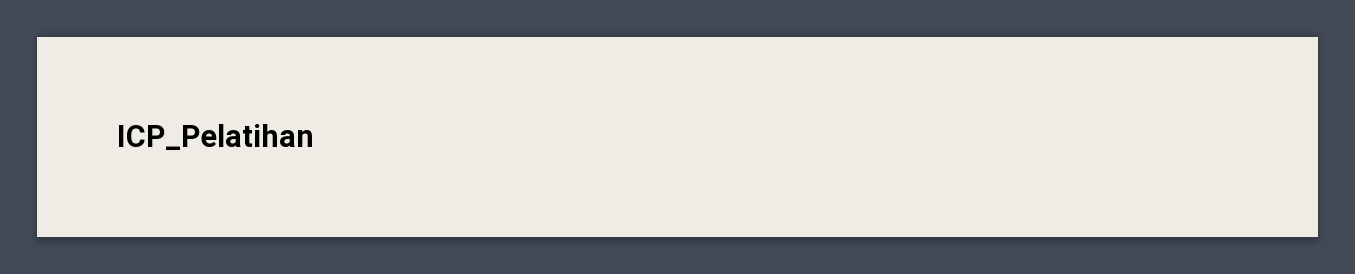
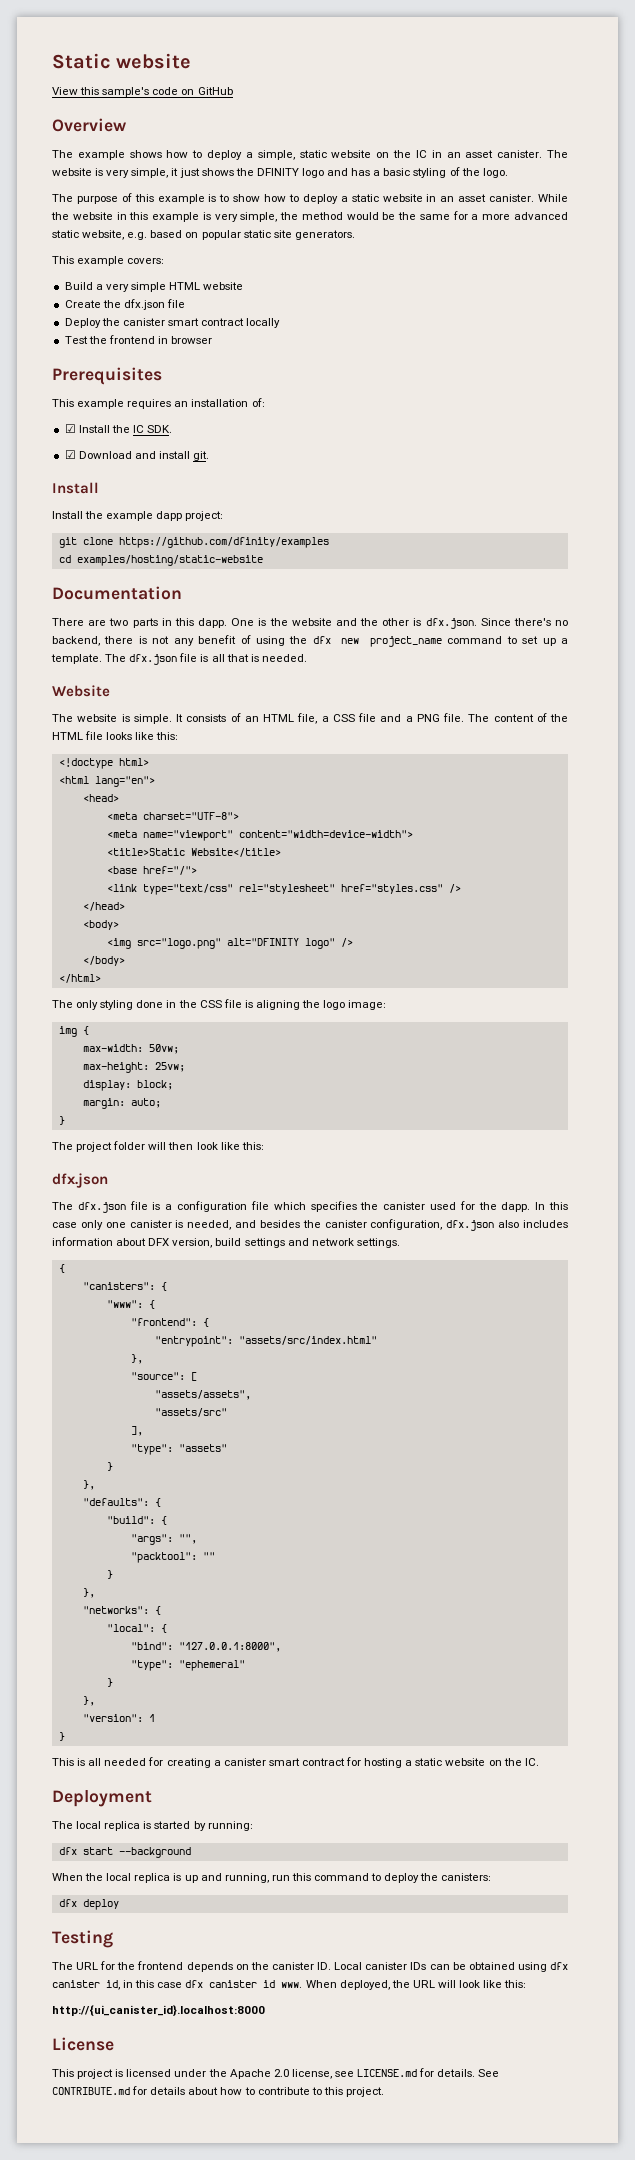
[117,124,314,150] ICP_Pelatihan -> [52,53,192,69] [52,87,233,97] [52,118,126,132] [52,150,568,160] [52,167,508,178] [52,193,569,204] [51,211,568,222] [52,230,355,240] [52,256,165,266] [64,282,244,292] [64,299,185,310] [64,318,281,328] [64,335,213,344] [52,367,162,385] [52,398,265,409] [64,424,173,433] [64,450,210,461] [52,482,99,494] [52,511,224,521] [58,537,329,548] [58,555,263,566] [52,586,182,600] [52,618,569,629] [52,635,568,647] [51,653,307,665] [52,685,110,697] [52,713,568,724] [52,731,179,740] [58,758,149,769] [58,776,155,787] [82,794,119,802] [106,812,239,820] [106,830,413,841] [106,848,281,857] [106,866,197,875] [106,884,461,895] [82,902,125,911] [82,920,119,930] [106,938,353,949] [82,956,125,966] [58,974,101,983] [52,999,387,1010] [58,1026,89,1037] [82,1044,179,1054] [82,1062,185,1073] [82,1080,173,1091] [82,1098,161,1109] [58,1116,65,1125] [52,1141,264,1152] [52,1173,108,1188] [52,1201,568,1213] [52,1219,568,1231] [52,1237,400,1248] [58,1264,65,1273] [82,1282,167,1291] [106,1300,155,1309] [130,1318,209,1327] [154,1336,377,1347] [130,1354,143,1364] [130,1372,197,1381] [154,1390,251,1400] [154,1408,227,1417] [130,1426,143,1436] [130,1444,227,1455] [106,1462,113,1471] [82,1480,95,1490] [82,1498,161,1507] [106,1516,167,1525] [130,1534,197,1545] [130,1552,215,1563] [106,1570,113,1579] [82,1588,95,1598] [82,1606,161,1615] [106,1624,167,1633] [130,1642,281,1652] [130,1660,245,1671] [106,1678,113,1687] [82,1696,95,1706] [82,1714,155,1722] [58,1732,65,1741] [52,1757,539,1768] [52,1790,152,1807] [52,1821,253,1831] [58,1847,191,1858] [52,1873,492,1883] [58,1899,119,1910] [52,1930,113,1948] [52,1961,568,1972] [52,1980,527,1990] [52,2005,265,2016] [52,2037,114,2051] [52,2068,500,2079] [52,2086,384,2097] Static website // View this sample's code on GitHub // Overview // The example shows how to deploy a simple, static website on the IC in an asset canister. The website is very simple, it just shows the DFINITY logo and has a basic styling of the logo. // The purpose of this example is to show how to deploy a static website in an asset canister. While the website in this example is very simple, the method would be the same for a more advanced static website, e.g. based on popular static site generators. // This example covers: // Build a very simple HTML website // Create the dfx.json file // Deploy the canister smart contract locally // Test the frontend in browser // Prerequisites // This example requires an installation of: // ☑ Install the IC SDK. // ☑ Download and install git. // Install // Install the example dapp project: // git clone https://github.com/dfinity/examples // cd examples/hosting/static-website // Documentation // There are two parts in this dapp. One is the website and the other is dfx.json. Since there's no backend, there is not any benefit of using the dfx new project_name command to set up a template. The dfx.json file is all that is needed. // Website // The website is simple. It consists of an HTML file, a CSS file and a PNG file. The content of the HTML file looks like this: // <!doctype html> // <html lang="en"> // <head> // <meta charset="UTF-8"> // <meta name="viewport" content="width=device-width"> // <title>Static Website</title> // <base href="/"> // <link type="text/css" rel="stylesheet" href="styles.css" /> // </head> // <body> // <img src="logo.png" alt="DFINITY logo" /> // </body> // </html> // The only styling done in the CSS file is aligning the logo image: // img { // max-width: 50vw; // max-height: 25vw; // display: block; // margin: auto; // } // The project folder will then look like this: // dfx.json // The dfx.json file is a configuration file which specifies the canister used for the dapp. In this case only one canister is needed, and besides the canister configuration, dfx.json also includes information about DFX version, build settings and network settings. // { // "canisters": { // "www": { // "frontend": { // "entrypoint": "assets/src/index.html" // }, // "source": [ // "assets/assets", // "assets/src" // ], // "type": "assets" // } // }, // "defaults": { // "build": { // "args": "", // "packtool": "" // } // }, // "networks": { // "local": { // "bind": "127.0.0.1:8000", // "type": "ephemeral" // } // }, // "version": 1 // } // This is all needed for creating a canister smart contract for hosting a static website on the IC. // Deployment // The local replica is started by running: // dfx start --background // When the local replica is up and running, run this command to deploy the canisters: // dfx deploy // Testing // The URL for the frontend depends on the canister ID. Local canister IDs can be obtained using dfx canister id, in this case dfx canister id www. When deployed, the URL will look like this: // http://{ui_canister_id}.localhost:8000 // License // This project is licensed under the Apache 2.0 license, see LICENSE.md for details. See CONTRIBUTE.md for details about how to contribute to this project.

